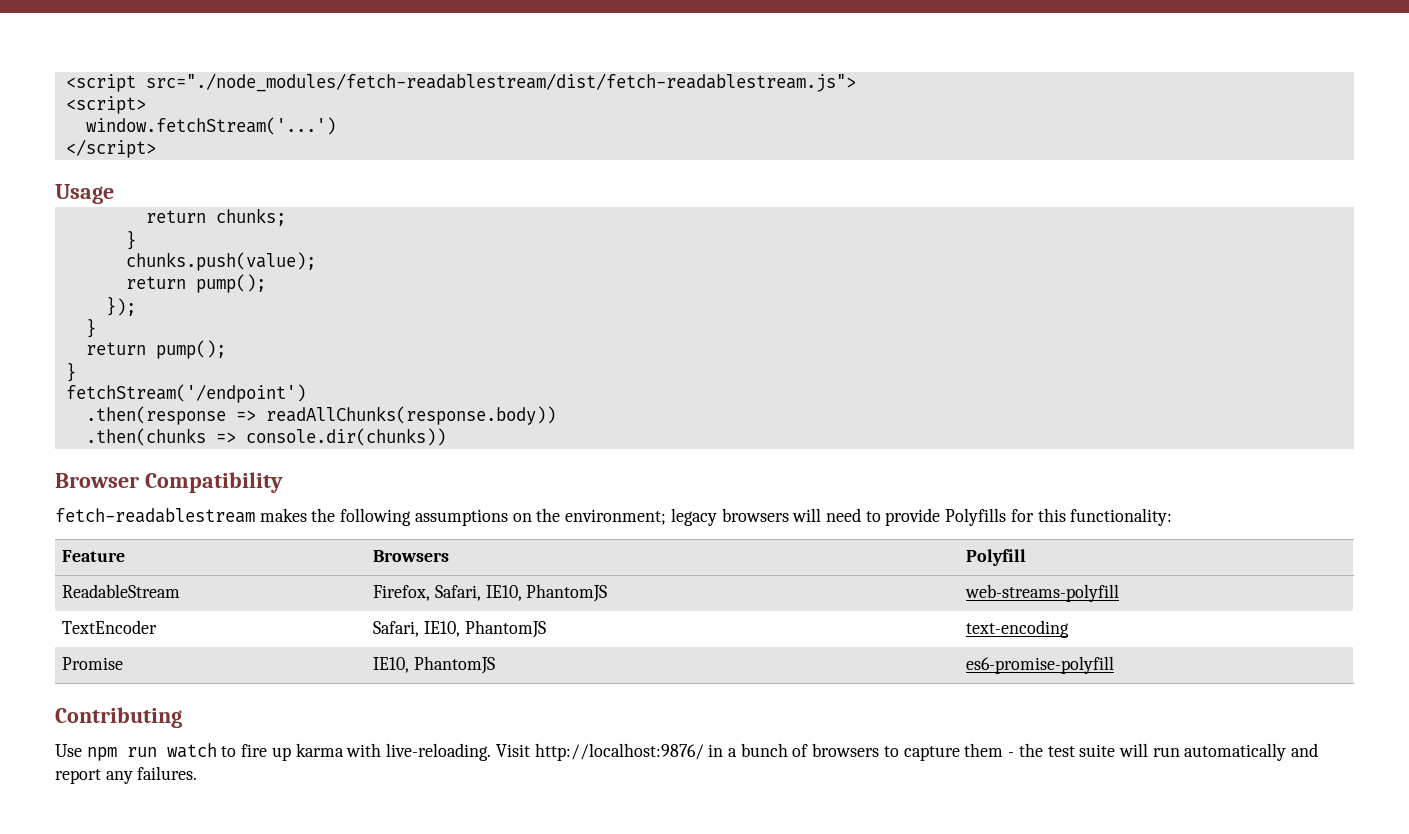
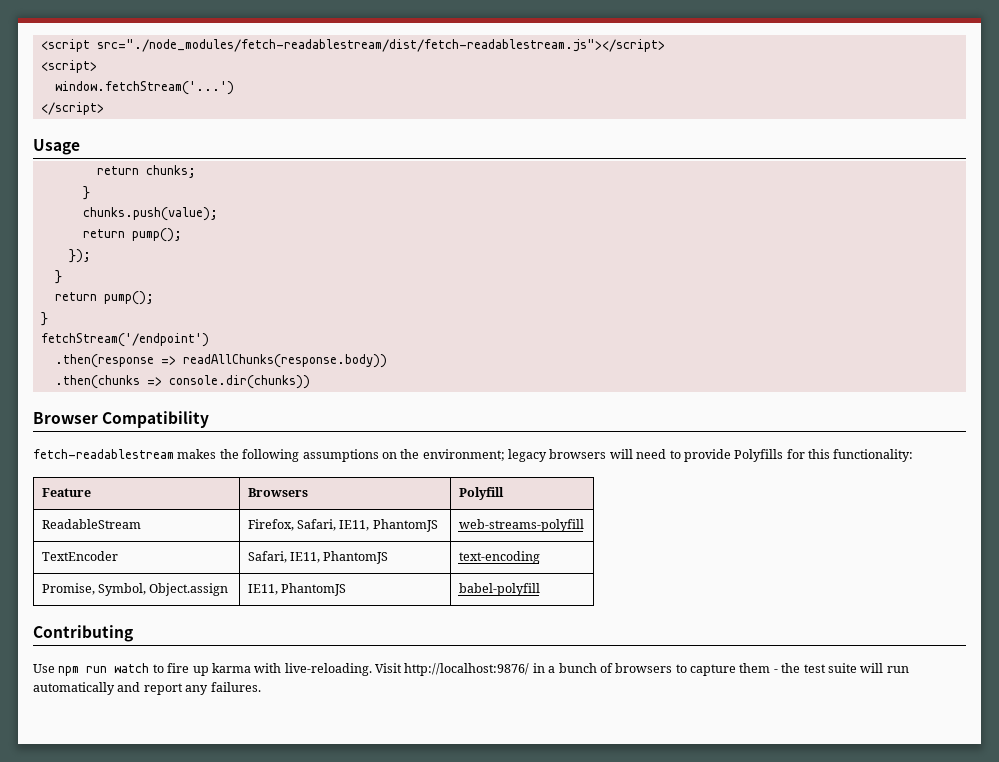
[145,73,856,92] src="./node_modules/fetch-readablestream/dist/fetch-readablestream.js"> -> [96,39,665,52] src="./node_modules/fetch-readablestream/dist/fetch-readablestream.js"></script>
[485,585,522,601] IE10, -> [339,520,370,531] IE11,
[423,621,460,637] IE10, -> [289,552,320,563] IE11,
[62,657,124,670] [373,656,495,674] [966,656,1115,674] Promise | IE10, PhantomJS | es6-promise-polyfill -> [41,583,229,596] [247,583,346,596] [458,583,540,596] Promise, Symbol, Object.assign | IE11, PhantomJS | babel-polyfill

